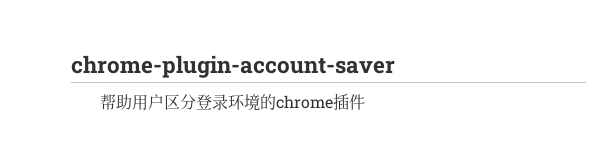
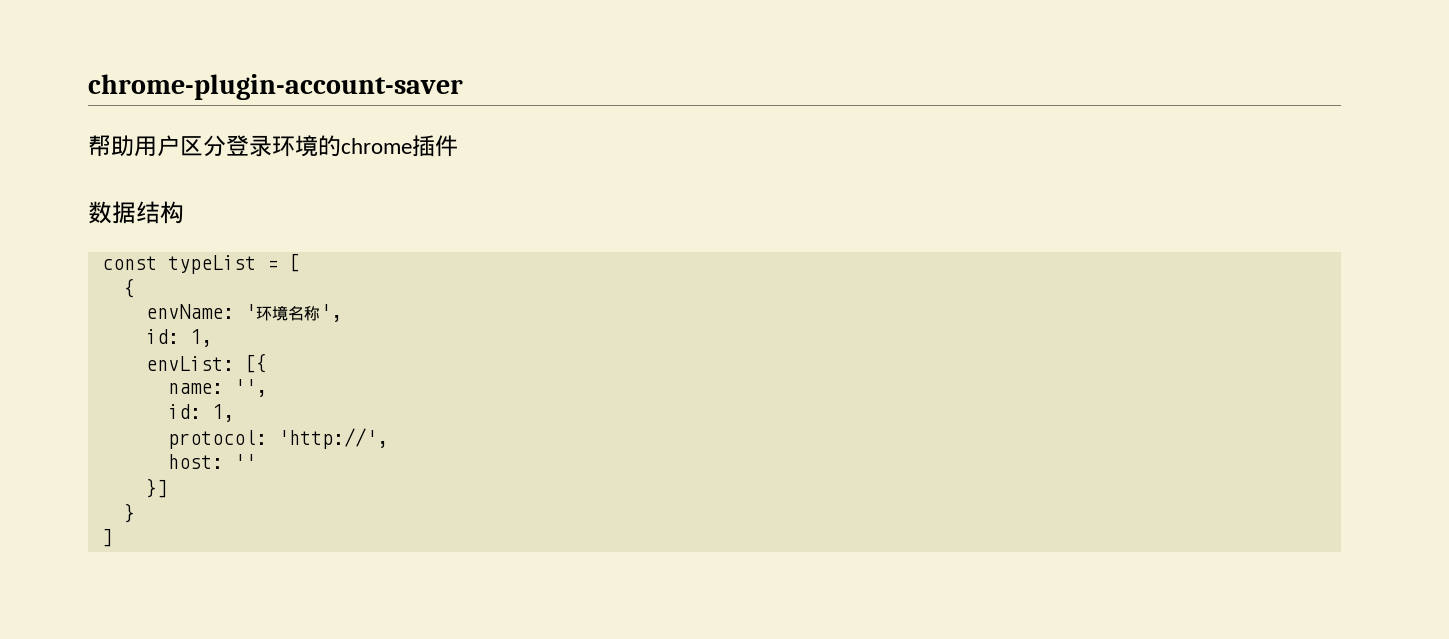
(366, 102) none -> [88,201,184,224] [101,253,300,274] [123,278,135,298] [145,304,342,322] [145,329,212,347] [145,353,267,373] [167,379,267,397] [167,404,234,422] [167,428,388,449] [167,454,256,469] [145,478,168,498] [123,503,135,523] [101,528,113,547] // 数据结构 // const typeList = [ // { // envName: '环境名称', // id: 1, // envList: [{ // name: '', // id: 1, // protocol: 'http://', // host: '' // }] // } // ]

